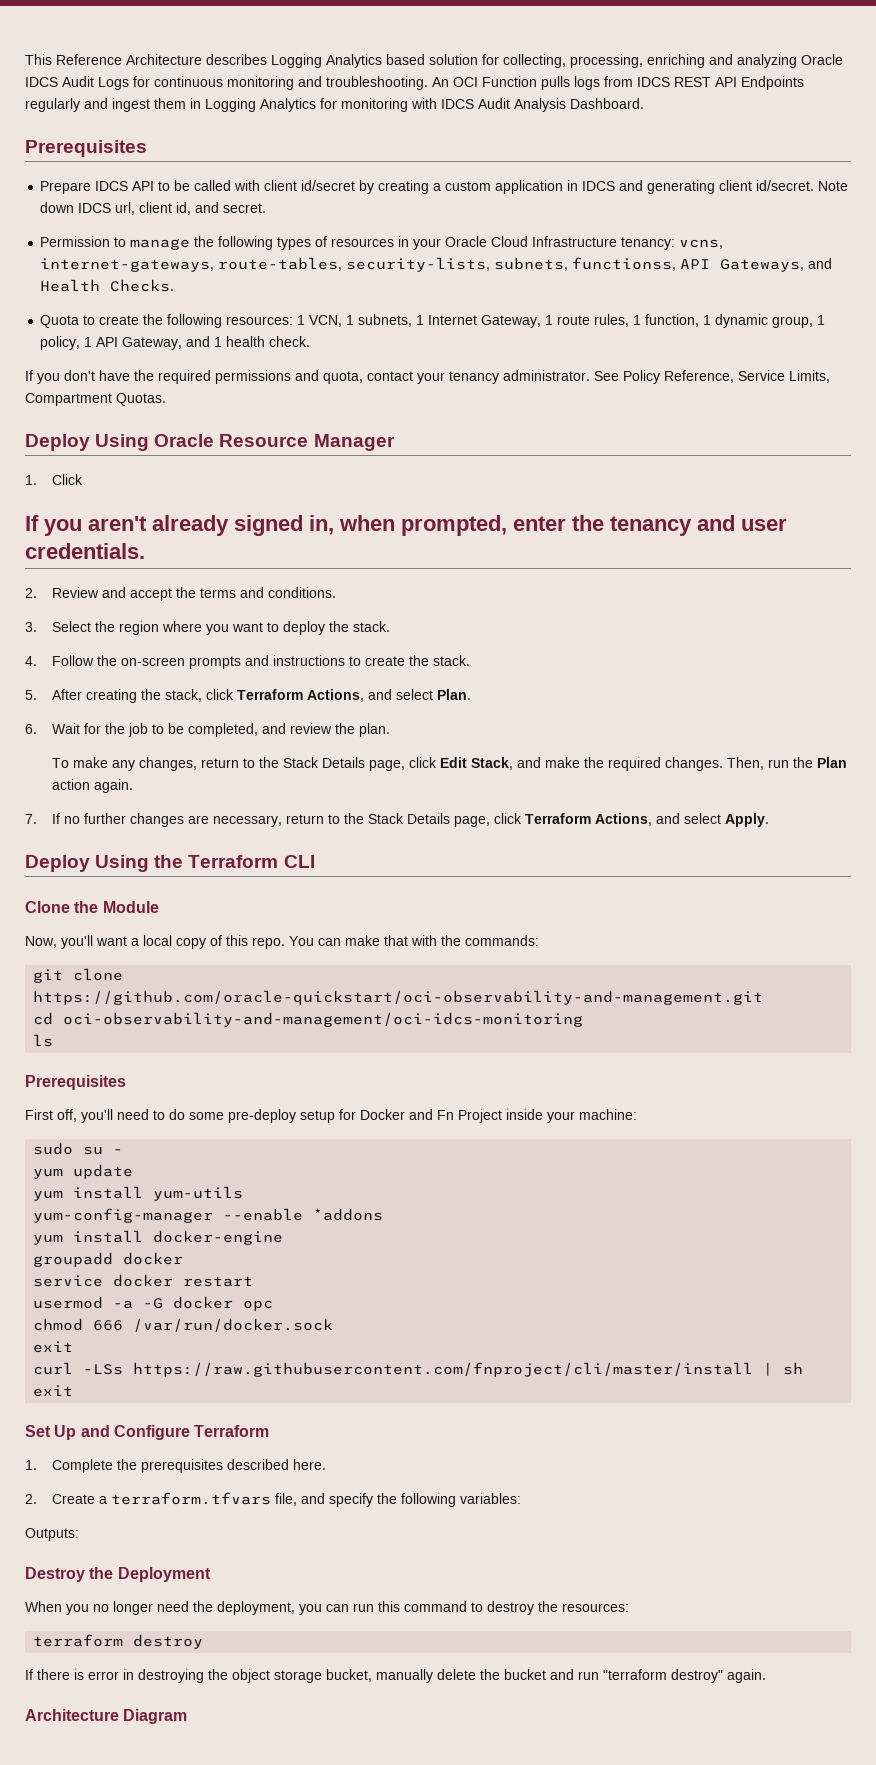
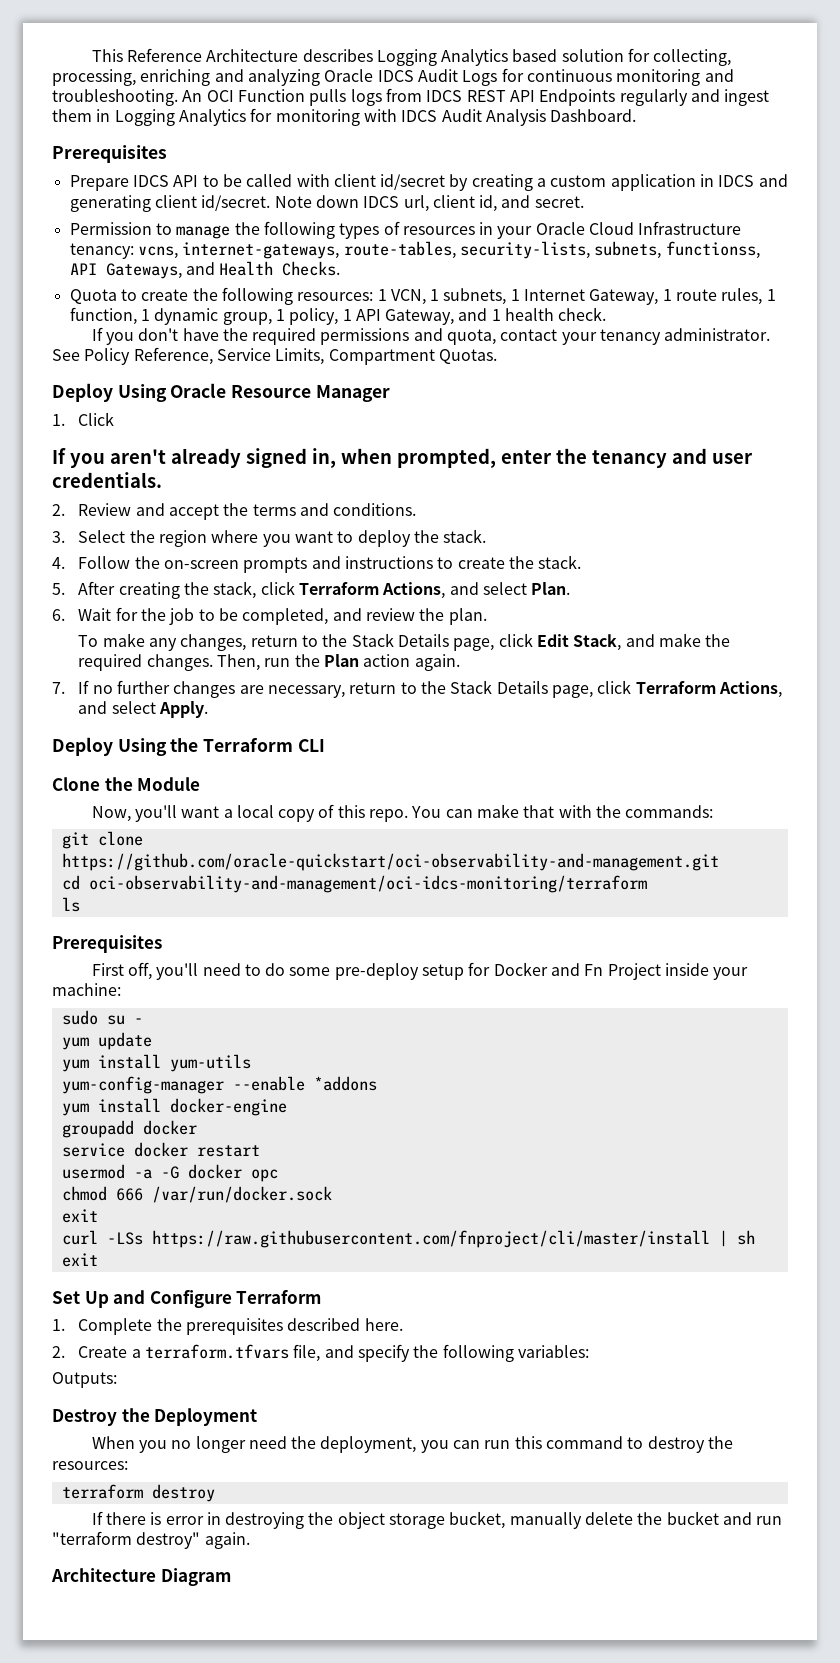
[63,1012,584,1027] oci-observability-and-management/oci-idcs-monitoring -> [88,875,647,893] oci-observability-and-management/oci-idcs-monitoring/terraform

